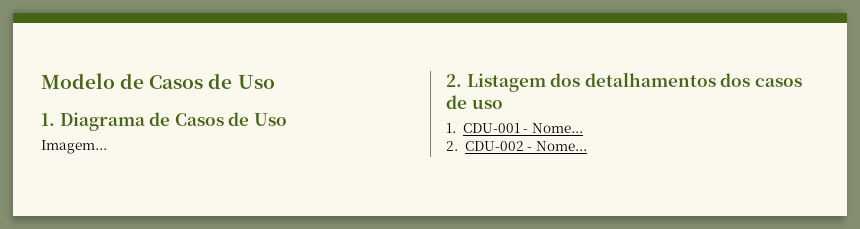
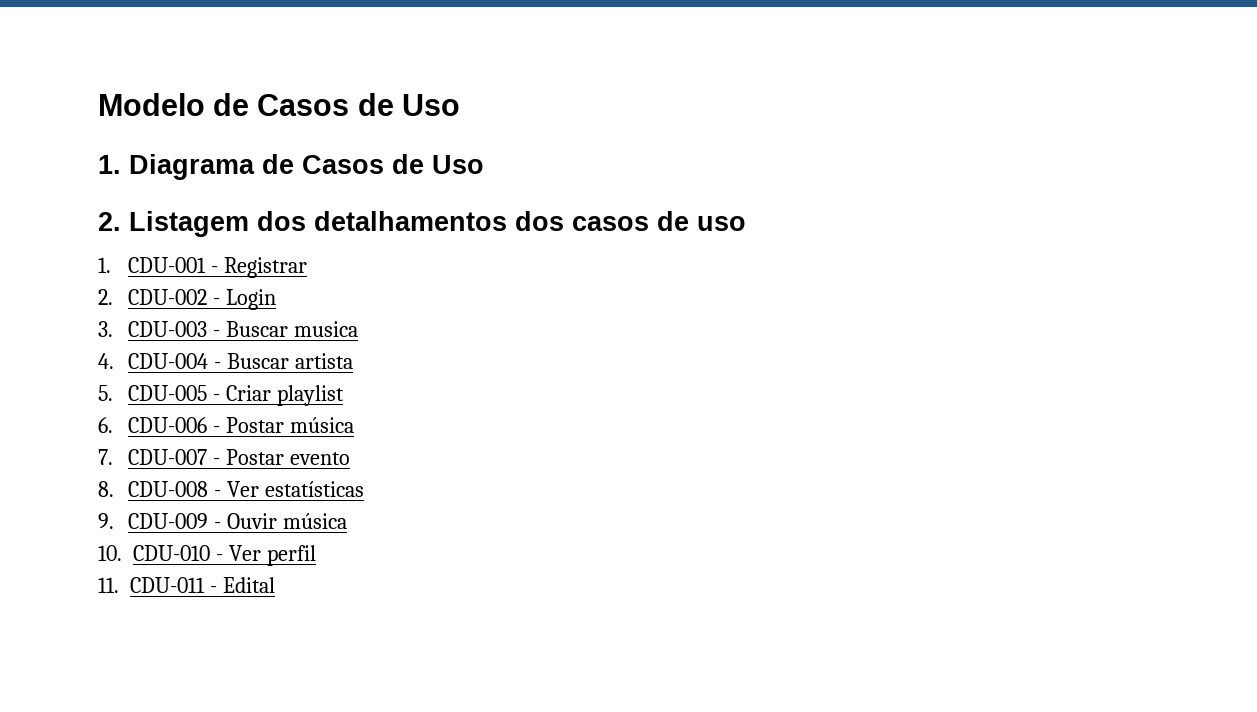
[41,140,107,154] // Imagem... -> (484, 164) none
[532,123,584,133] Nome... -> [224,257,308,278] Registrar
[536,141,588,151] Nome... -> [226,289,277,310] [98,321,359,337] [98,353,354,369] [98,385,345,406] [98,417,355,433] [98,449,351,465] [98,481,365,497] [98,513,348,529] [98,545,316,566] [98,577,275,593] Login // 3. CDU-003 - Buscar musica // 4. CDU-004 - Buscar artista // 5. CDU-005 - Criar playlist // 6. CDU-006 - Postar música // 7. CDU-007 - Postar evento // 8. CDU-008 - Ver estatísticas // 9. CDU-009 - Ouvir música // 10. CDU-010 - Ver perfil // 11. CDU-011 - Edital

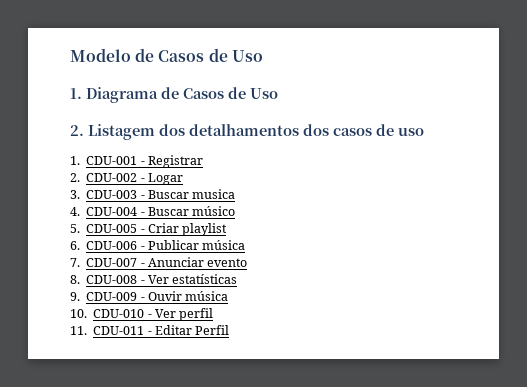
[226,289,277,310] Login -> [148,173,183,185] Logar
[295,353,354,369] artista -> [192,206,236,216] músico
[226,417,285,433] Postar -> [148,240,199,250] Publicar
[226,449,285,465] Postar -> [148,257,204,267] Anunciar
[222,577,275,593] Edital -> [155,325,230,335] Editar Perfil

